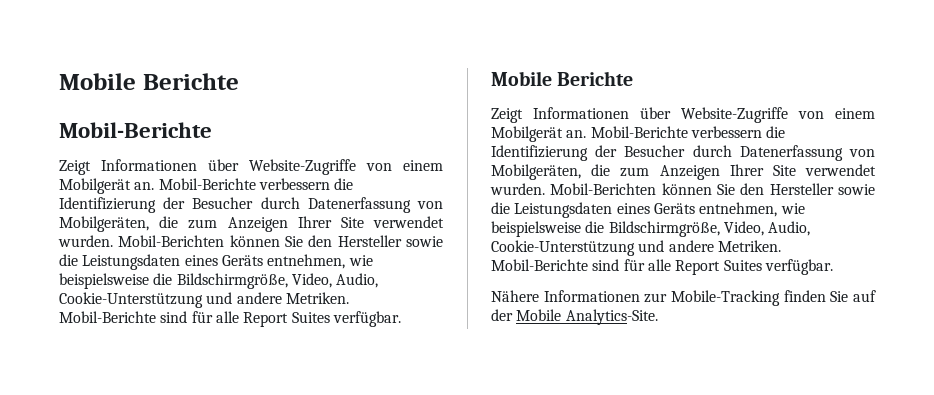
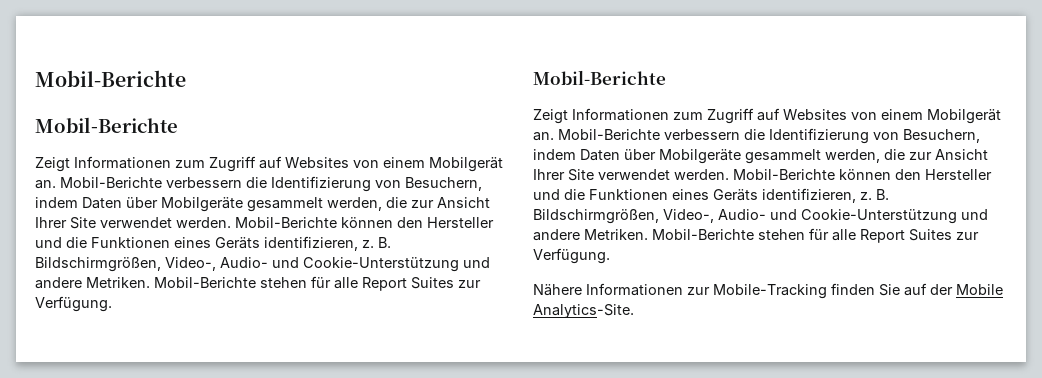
[59,73,239,90] [59,122,212,138] [59,159,443,175] [59,178,354,194] [59,197,444,213] [59,216,445,232] [58,235,443,247] [59,254,373,270] [59,273,379,289] [59,292,349,308] [59,311,401,327] [491,71,634,86] [491,107,875,123] [491,126,786,142] [491,145,875,161] [491,164,877,180] [490,183,875,195] [491,202,805,218] [491,221,811,237] [491,240,781,256] [491,259,833,275] Mobile Berichte // Mobil-Berichte // Zeigt Informationen über Website-Zugriffe von einem Mobilgerät an. Mobil-Berichte verbessern die Identifizierung der Besucher durch Datenerfassung von Mobilgeräten, die zum Anzeigen Ihrer Site verwendet wurden. Mobil-Berichten können Sie den Hersteller sowie die Leistungsdaten eines Geräts entnehmen, wie beispielsweise die Bildschirmgröße, Video, Audio, Cookie-Unterstützung und andere Metriken. Mobil-Berichte sind für alle Report Suites verfügbar. // Mobile Berichte // Zeigt Informationen über Website-Zugriffe von einem Mobilgerät an. Mobil-Berichte verbessern die Identifizierung der Besucher durch Datenerfassung von Mobilgeräten, die zum Anzeigen Ihrer Site verwendet wurden. Mobil-Berichten können Sie den Hersteller sowie die Leistungsdaten eines Geräts entnehmen, wie beispielsweise die Bildschirmgröße, Video, Audio, Cookie-Unterstützung und andere Metriken. Mobil-Berichte sind für alle Report Suites verfügbar. -> [35,70,186,87] [35,117,178,133] [35,156,503,172] [35,176,482,192] [35,197,490,212] [35,217,494,229] [35,236,391,251] [35,257,490,272] [35,276,481,291] [35,296,112,312] [533,70,666,85] [533,108,1001,124] [533,128,980,144] [533,149,988,164] [533,169,992,181] [533,188,889,203] [533,209,988,224] [533,228,979,243] [533,248,610,264] Mobil-Berichte // Mobil-Berichte // Zeigt Informationen zum Zugriff auf Websites von einem Mobilgerät an. Mobil-Berichte verbessern die Identifizierung von Besuchern, indem Daten über Mobilgeräte gesammelt werden, die zur Ansicht Ihrer Site verwendet werden. Mobil-Berichte können den Hersteller und die Funktionen eines Geräts identifizieren, z. B. Bildschirmgrößen, Video-, Audio- und Cookie-Unterstützung und andere Metriken. Mobil-Berichte stehen für alle Report Suites zur Verfügung. // Mobil-Berichte // Zeigt Informationen zum Zugriff auf Websites von einem Mobilgerät an. Mobil-Berichte verbessern die Identifizierung von Besuchern, indem Daten über Mobilgeräte gesammelt werden, die zur Ansicht Ihrer Site verwendet werden. Mobil-Berichte können den Hersteller und die Funktionen eines Geräts identifizieren, z. B. Bildschirmgrößen, Video-, Audio- und Cookie-Unterstützung und andere Metriken. Mobil-Berichte stehen für alle Report Suites zur Verfügung.

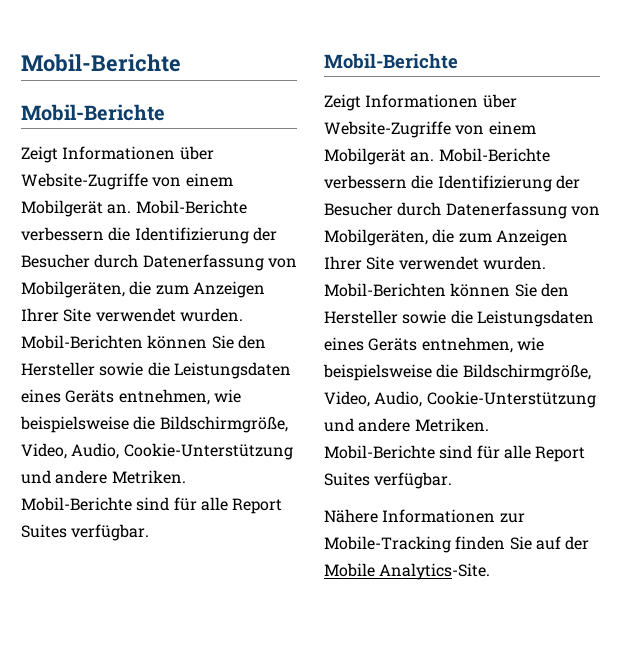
[175,156,503,172] [35,176,482,192] [35,197,490,212] [35,217,494,229] [35,236,391,251] [35,257,490,272] [35,276,481,291] [35,296,112,312] [533,70,666,85] [533,108,1001,124] [533,128,980,144] [533,149,988,164] [533,169,992,181] [533,188,889,203] [533,209,988,224] [533,228,979,243] [533,248,610,264] zum Zugriff auf Websites von einem Mobilgerät an. Mobil-Berichte verbessern die Identifizierung von Besuchern, indem Daten über Mobilgeräte gesammelt werden, die zur Ansicht Ihrer Site verwendet werden. Mobil-Berichte können den Hersteller und die Funktionen eines Geräts identifizieren, z. B. Bildschirmgrößen, Video-, Audio- und Cookie-Unterstützung und andere Metriken. Mobil-Berichte stehen für alle Report Suites zur Verfügung. // Mobil-Berichte // Zeigt Informationen zum Zugriff auf Websites von einem Mobilgerät an. Mobil-Berichte verbessern die Identifizierung von Besuchern, indem Daten über Mobilgeräte gesammelt werden, die zur Ansicht Ihrer Site verwendet werden. Mobil-Berichte können den Hersteller und die Funktionen eines Geräts identifizieren, z. B. Bildschirmgrößen, Video-, Audio- und Cookie-Unterstützung und andere Metriken. Mobil-Berichte stehen für alle Report Suites zur Verfügung. -> [179,146,214,160] [21,173,233,190] [21,200,247,217] [21,227,277,244] [21,254,297,271] [21,281,265,298] [21,308,243,322] [21,335,266,349] [21,362,291,379] [21,389,241,405] [20,416,288,433] [21,443,293,460] [21,470,186,484] [21,497,283,514] [21,524,150,541] [324,53,458,69] [324,94,517,111] [324,121,536,138] [324,148,550,165] [324,175,580,192] [324,202,600,219] [324,229,568,246] [324,256,546,270] [324,283,569,297] [324,310,594,327] [324,337,544,353] [323,364,591,381] [324,391,596,408] [324,418,489,432] [324,445,586,462] [324,472,453,489] über Website-Zugriffe von einem Mobilgerät an. Mobil-Berichte verbessern die Identifizierung der Besucher durch Datenerfassung von Mobilgeräten, die zum Anzeigen Ihrer Site verwendet wurden. Mobil-Berichten können Sie den Hersteller sowie die Leistungsdaten eines Geräts entnehmen, wie beispielsweise die Bildschirmgröße, Video, Audio, Cookie-Unterstützung und andere Metriken. Mobil-Berichte sind für alle Report Suites verfügbar. // Mobil-Berichte // Zeigt Informationen über Website-Zugriffe von einem Mobilgerät an. Mobil-Berichte verbessern die Identifizierung der Besucher durch Datenerfassung von Mobilgeräten, die zum Anzeigen Ihrer Site verwendet wurden. Mobil-Berichten können Sie den Hersteller sowie die Leistungsdaten eines Geräts entnehmen, wie beispielsweise die Bildschirmgröße, Video, Audio, Cookie-Unterstützung und andere Metriken. Mobil-Berichte sind für alle Report Suites verfügbar.

